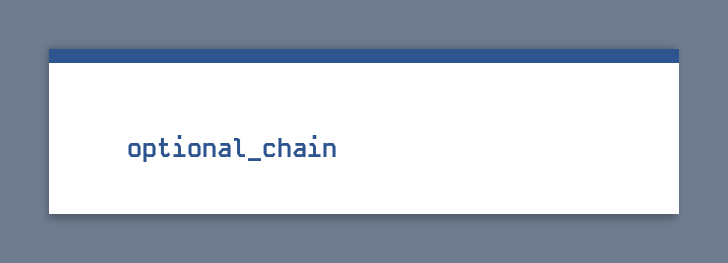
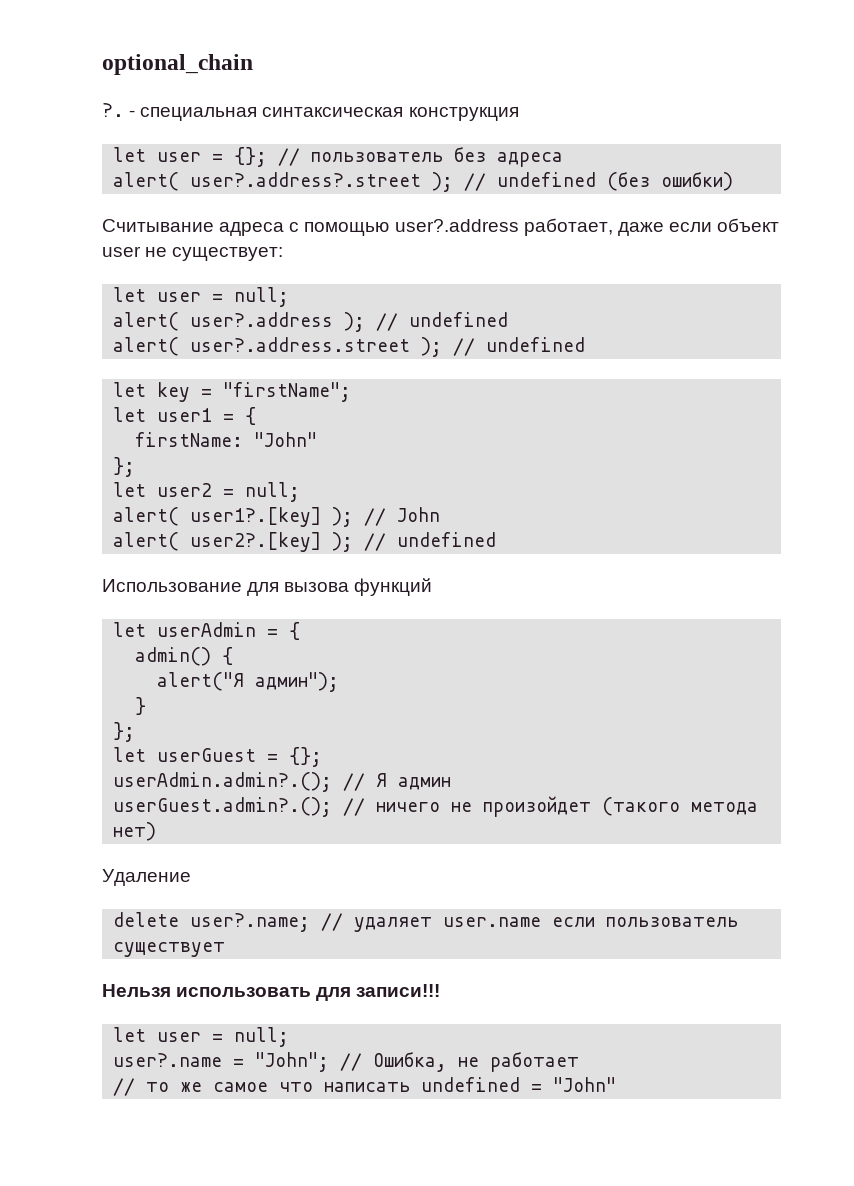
(337, 148) none -> [102,103,519,121] [113,147,564,167] [113,172,734,192] [102,218,780,236] [102,246,284,261] [113,287,290,307] [113,312,509,332] [113,337,586,357] [113,382,352,402] [113,407,257,425] [135,432,318,447] [113,457,136,477] [113,482,301,502] [113,507,441,527] [113,532,497,552] [102,578,433,596] [113,622,301,640] [135,647,234,666] [157,672,340,692] [135,697,147,715] [113,722,136,742] [113,747,323,767] [113,772,452,792] [113,796,759,817] [113,822,157,841] [102,869,191,886] [113,912,739,932] [113,942,226,957] [102,984,441,1001] [113,1027,290,1047] [113,1052,580,1072] [113,1077,617,1096] // ?. - специальная синтаксическая конструкция // let user = {}; // пользователь без адреса // alert( user?.address?.street ); // undefined (без ошибки) // Считывание адреса с помощью user?.address работает, даже если объект user не существует: // let user = null; // alert( user?.address ); // undefined // alert( user?.address.street ); // undefined // let key = "firstName"; // let user1 = { // firstName: "John" // }; // let user2 = null; // alert( user1?.[key] ); // John // alert( user2?.[key] ); // undefined // Использование для вызова функций // let userAdmin = { // admin() { // alert("Я админ"); // } // }; // let userGuest = {}; // userAdmin.admin?.(); // Я админ // userGuest.admin?.(); // ничего не произойдет (такого метода нет) // Удаление // delete user?.name; // удаляет user.name если пользователь существует // Нельзя использовать для записи!!! // let user = null; // user?.name = "John"; // Ошибка, не работает // // то же самое что написать undefined = "John"

